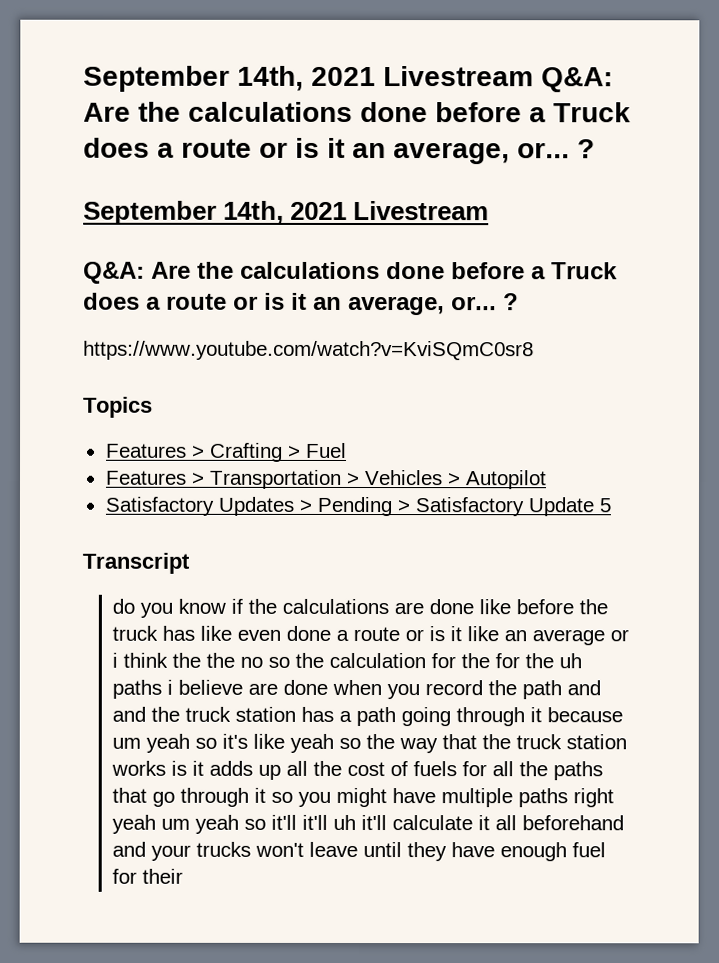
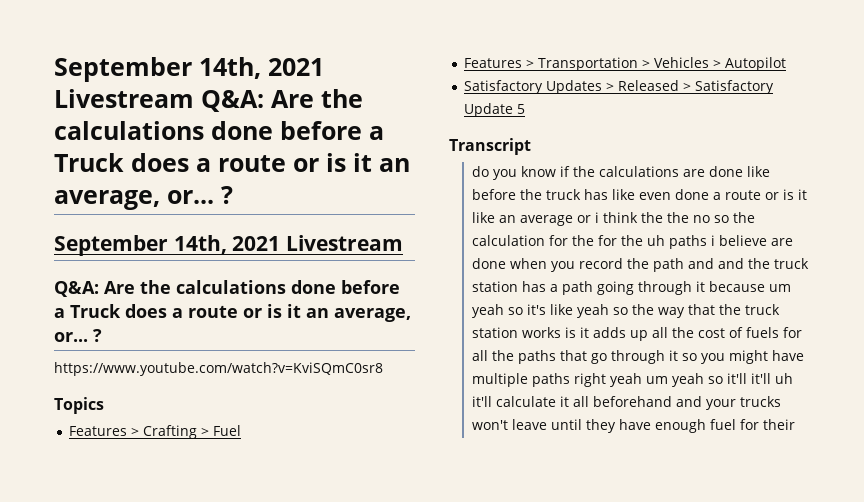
[316,496,392,517] Pending -> [617,80,679,91] Released

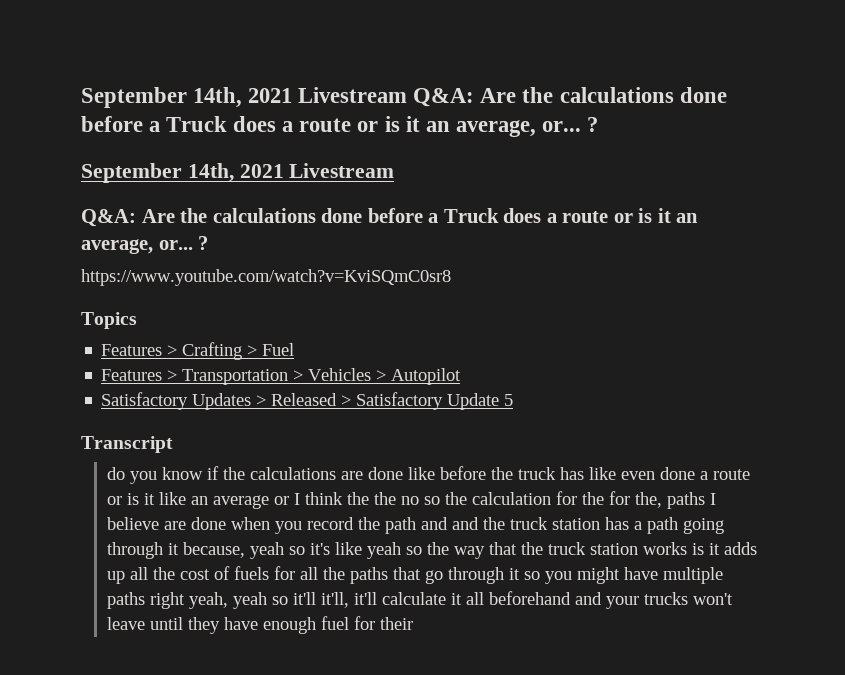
[594,212,599,223] i -> [294,493,301,505] I
[620,235,715,249] the uh paths i -> [635,492,717,509] the, paths I
[708,281,791,292] because um -> [183,542,246,558] because,
[609,373,668,387] yeah um -> [189,592,229,609] yeah,
[750,373,793,384] it'll uh -> [321,592,350,608] it'll,

